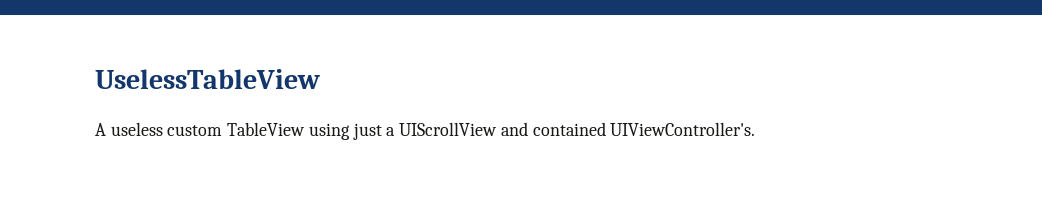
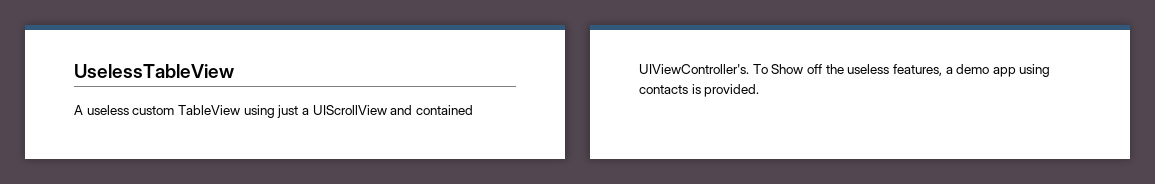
(756, 129) none -> [752,64,1051,77] [639,84,760,97] To Show off the useless features, a demo app using contacts is provided.

